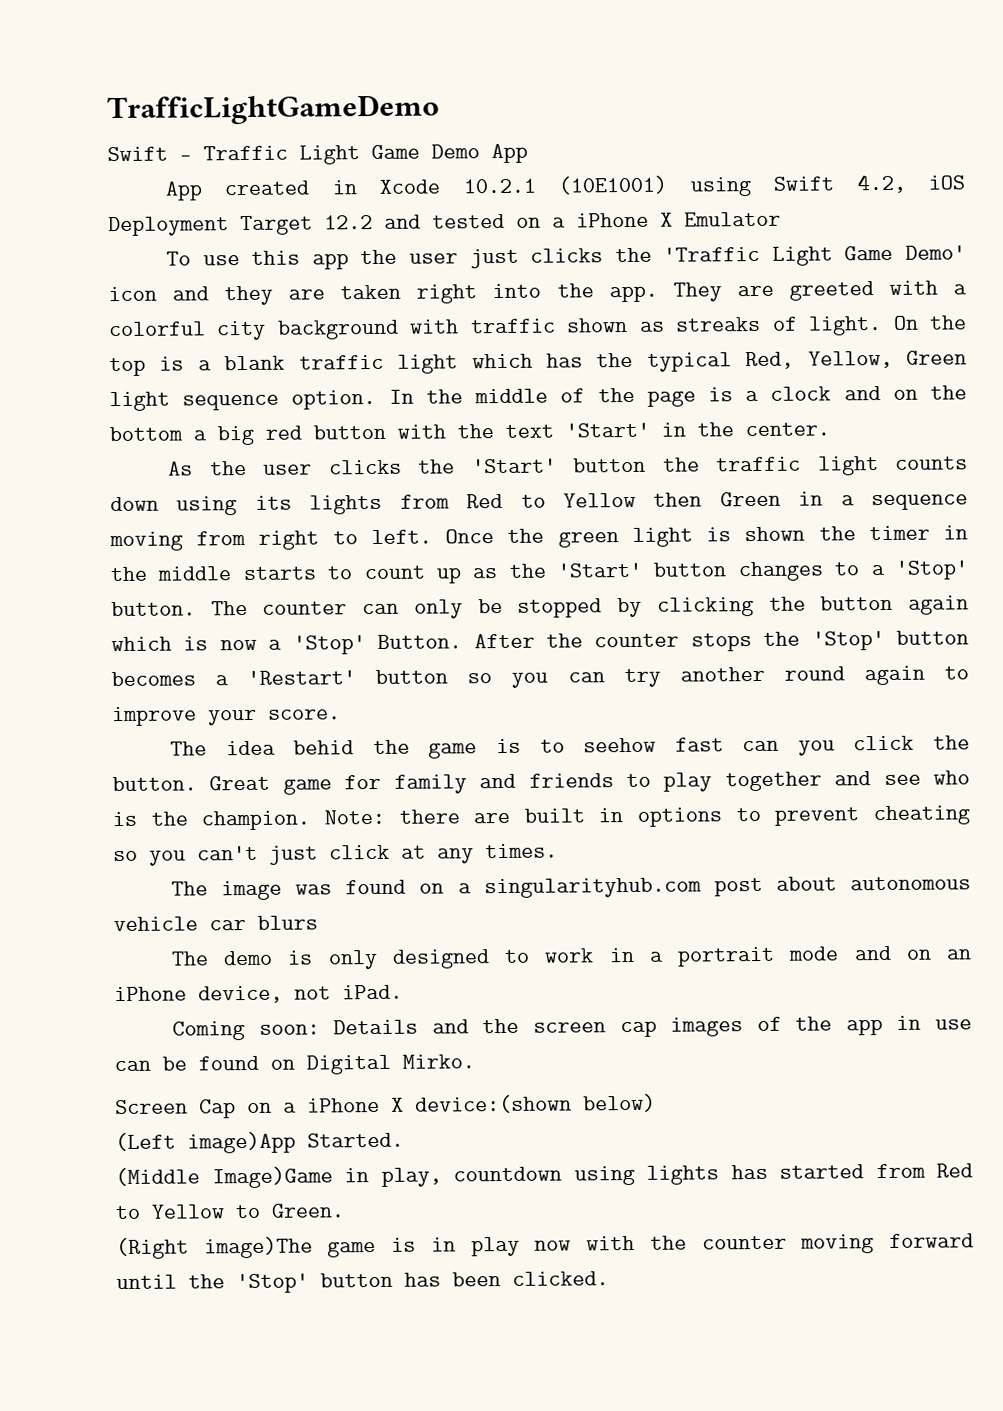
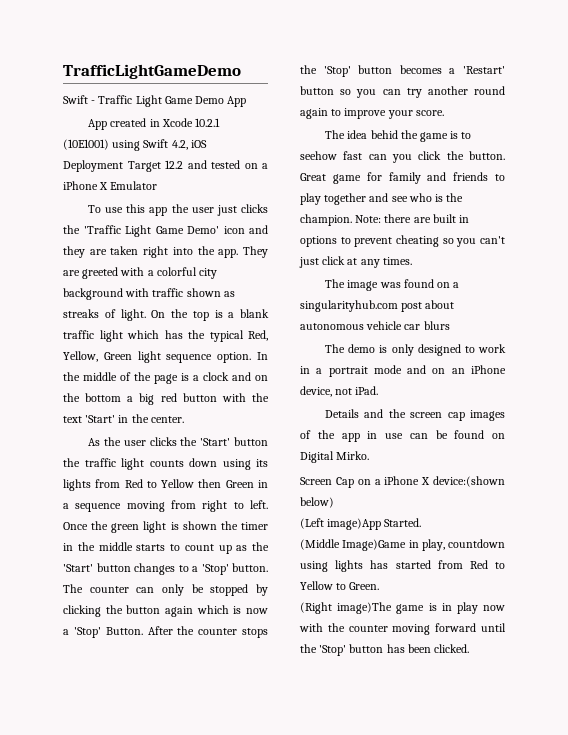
[172,1021,320,1041] Coming soon: -> (379, 390) none

